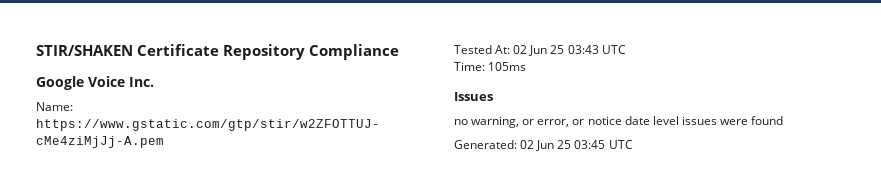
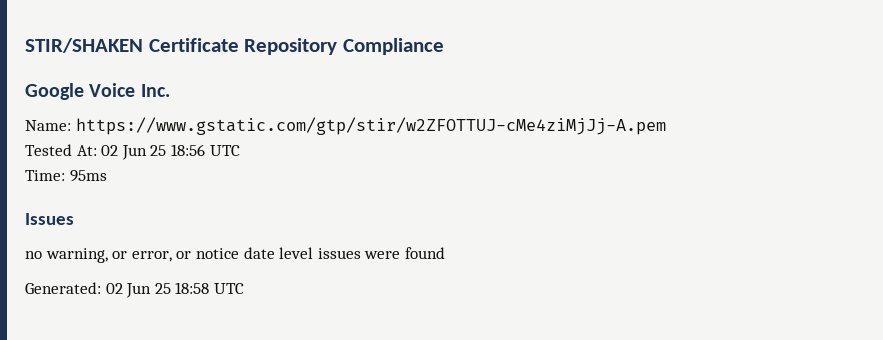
[567,45,599,54] 03:43 -> [170,144,205,156] 18:56
[488,62,527,71] 105ms -> [69,170,107,182] 95ms
[574,140,606,149] 03:45 -> [175,282,210,294] 18:58

